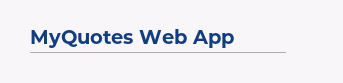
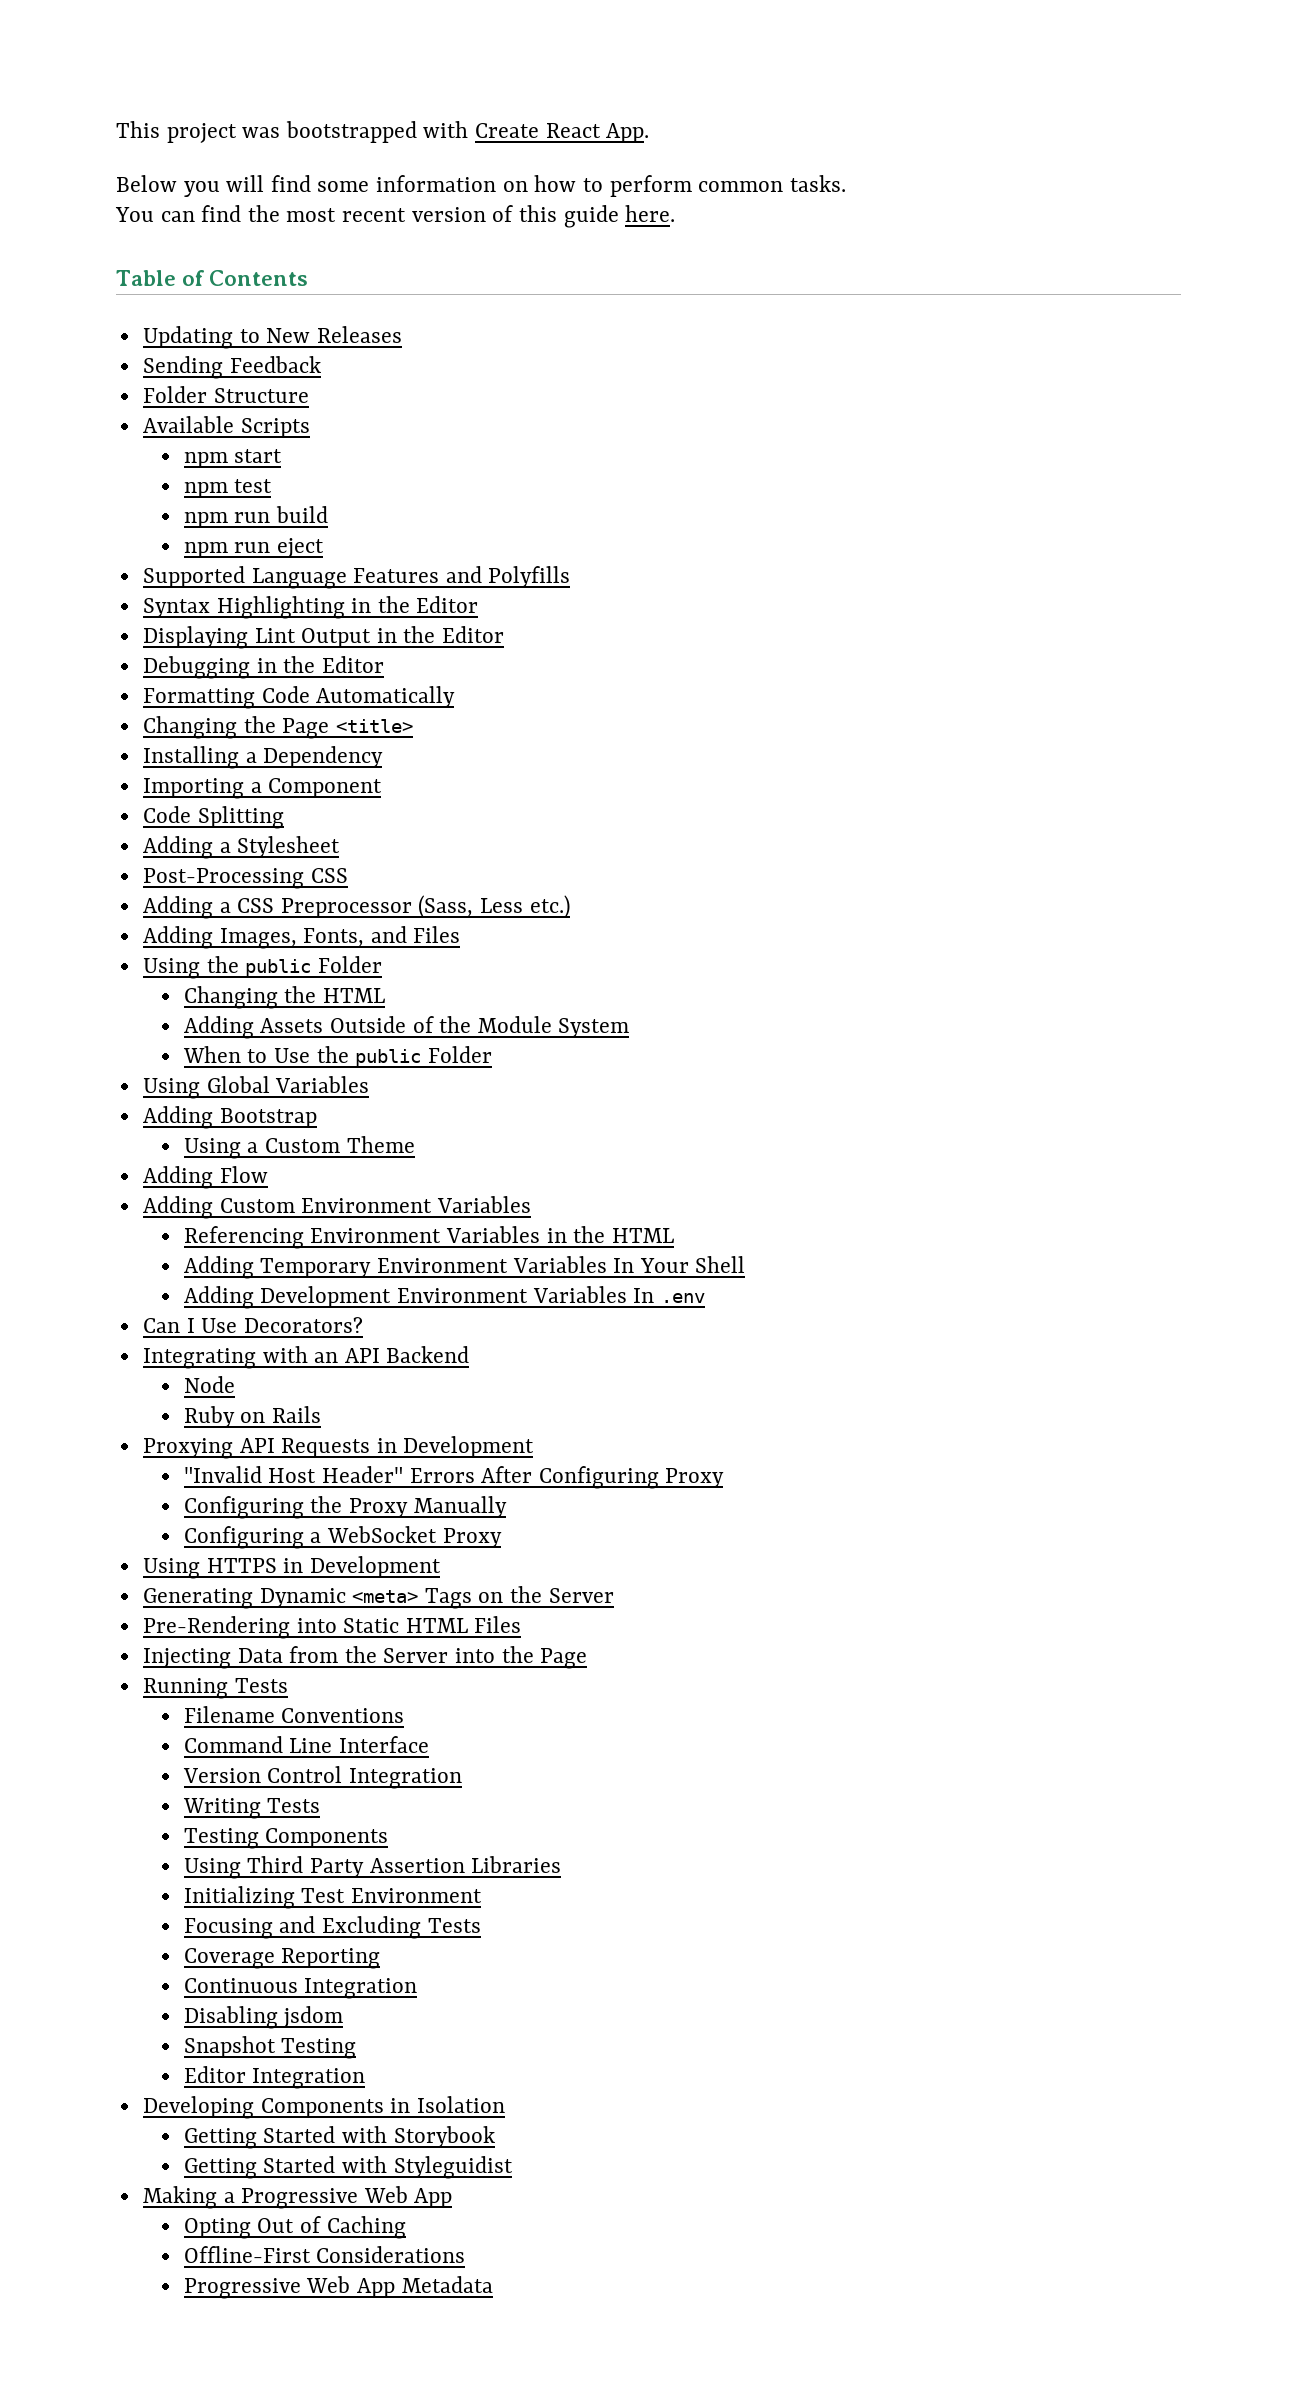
[30,29,234,48] MyQuotes Web App -> [116,121,650,143] [116,175,846,197] [115,205,676,228] [116,270,309,286] [142,326,402,349] [142,356,321,379] [142,386,309,403] [142,416,310,438] [183,449,283,468] [183,479,273,498] [183,506,329,528] [183,538,325,558] [142,566,571,589] [142,596,479,619] [142,626,505,649] [142,656,384,679] [142,686,456,709] [142,716,413,739] [142,746,384,769] [142,778,383,799] [142,806,284,829] [142,836,341,859] [142,868,348,889] [142,895,570,919] [142,926,461,949] [142,956,382,979] [183,986,386,1009] [183,1016,630,1039] [182,1046,492,1067] [142,1076,370,1099] [142,1106,317,1129] [183,1136,415,1159] [142,1166,268,1189] [142,1196,531,1219] [183,1226,674,1249] [183,1256,746,1279] [183,1286,705,1309] [142,1317,363,1333] [142,1346,470,1369] [183,1376,235,1393] [183,1406,322,1428] [142,1436,535,1459] [183,1466,725,1489] [183,1496,507,1519] [183,1526,502,1549] [142,1556,441,1579] [142,1586,614,1609] [142,1616,522,1639] [142,1646,588,1669] [142,1678,288,1699] [183,1706,405,1723] [183,1736,430,1753] [182,1766,463,1789] [182,1798,321,1819] [183,1828,389,1849] [183,1856,562,1879] [183,1886,483,1909] [183,1916,481,1939] [183,1948,381,1969] [183,1978,418,1999] [183,2006,344,2029] [183,2036,357,2059] [183,2066,366,2089] [142,2096,505,2119] [183,2126,495,2149] [183,2156,513,2179] [142,2186,453,2209] [183,2216,406,2239] [183,2246,466,2263] [183,2276,493,2299] This project was bootstrapped with Create React App. // Below you will find some information on how to perform common tasks. // You can find the most recent version of this guide here. // Table of Contents // Updating to New Releases // Sending Feedback // Folder Structure // Available Scripts // npm start // npm test // npm run build // npm run eject // Supported Language Features and Polyfills // Syntax Highlighting in the Editor // Displaying Lint Output in the Editor // Debugging in the Editor // Formatting Code Automatically // Changing the Page <title> // Installing a Dependency // Importing a Component // Code Splitting // Adding a Stylesheet // Post-Processing CSS // Adding a CSS Preprocessor (Sass, Less etc.) // Adding Images, Fonts, and Files // Using the public Folder // Changing the HTML // Adding Assets Outside of the Module System // When to Use the public Folder // Using Global Variables // Adding Bootstrap // Using a Custom Theme // Adding Flow // Adding Custom Environment Variables // Referencing Environment Variables in the HTML // Adding Temporary Environment Variables In Your Shell // Adding Development Environment Variables In .env // Can I Use Decorators? // Integrating with an API Backend // Node // Ruby on Rails // Proxying API Requests in Development // "Invalid Host Header" Errors After Configuring Proxy // Configuring the Proxy Manually // Configuring a WebSocket Proxy // Using HTTPS in Development // Generating Dynamic <meta> Tags on the Server // Pre-Rendering into Static HTML Files // Injecting Data from the Server into the Page // Running Tests // Filename Conventions // Command Line Interface // Version Control Integration // Writing Tests // Testing Components // Using Third Party Assertion Libraries // Initializing Test Environment // Focusing and Excluding Tests // Coverage Reporting // Continuous Integration // Disabling jsdom // Snapshot Testing // Editor Integration // Developing Components in Isolation // Getting Started with Storybook // Getting Started with Styleguidist // Making a Progressive Web App // Opting Out of Caching // Offline-First Considerations // Progressive Web App Metadata

